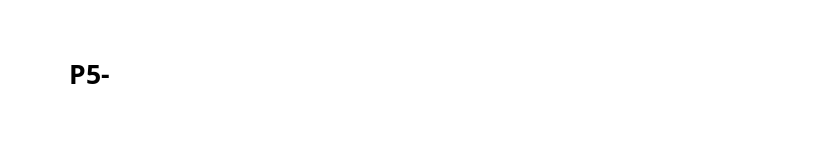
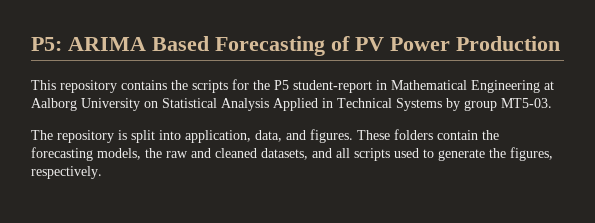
[69,65,110,84] P5- -> [31,36,560,56] [31,79,554,93] [31,98,552,111] [31,129,499,143] [31,147,553,161] [31,166,102,179] P5: ARIMA Based Forecasting of PV Power Production // This repository contains the scripts for the P5 student-report in Mathematical Engineering at Aalborg University on Statistical Analysis Applied in Technical Systems by group MT5-03. // The repository is split into application, data, and figures. These folders contain the forecasting models, the raw and cleaned datasets, and all scripts used to generate the figures, respectively.

